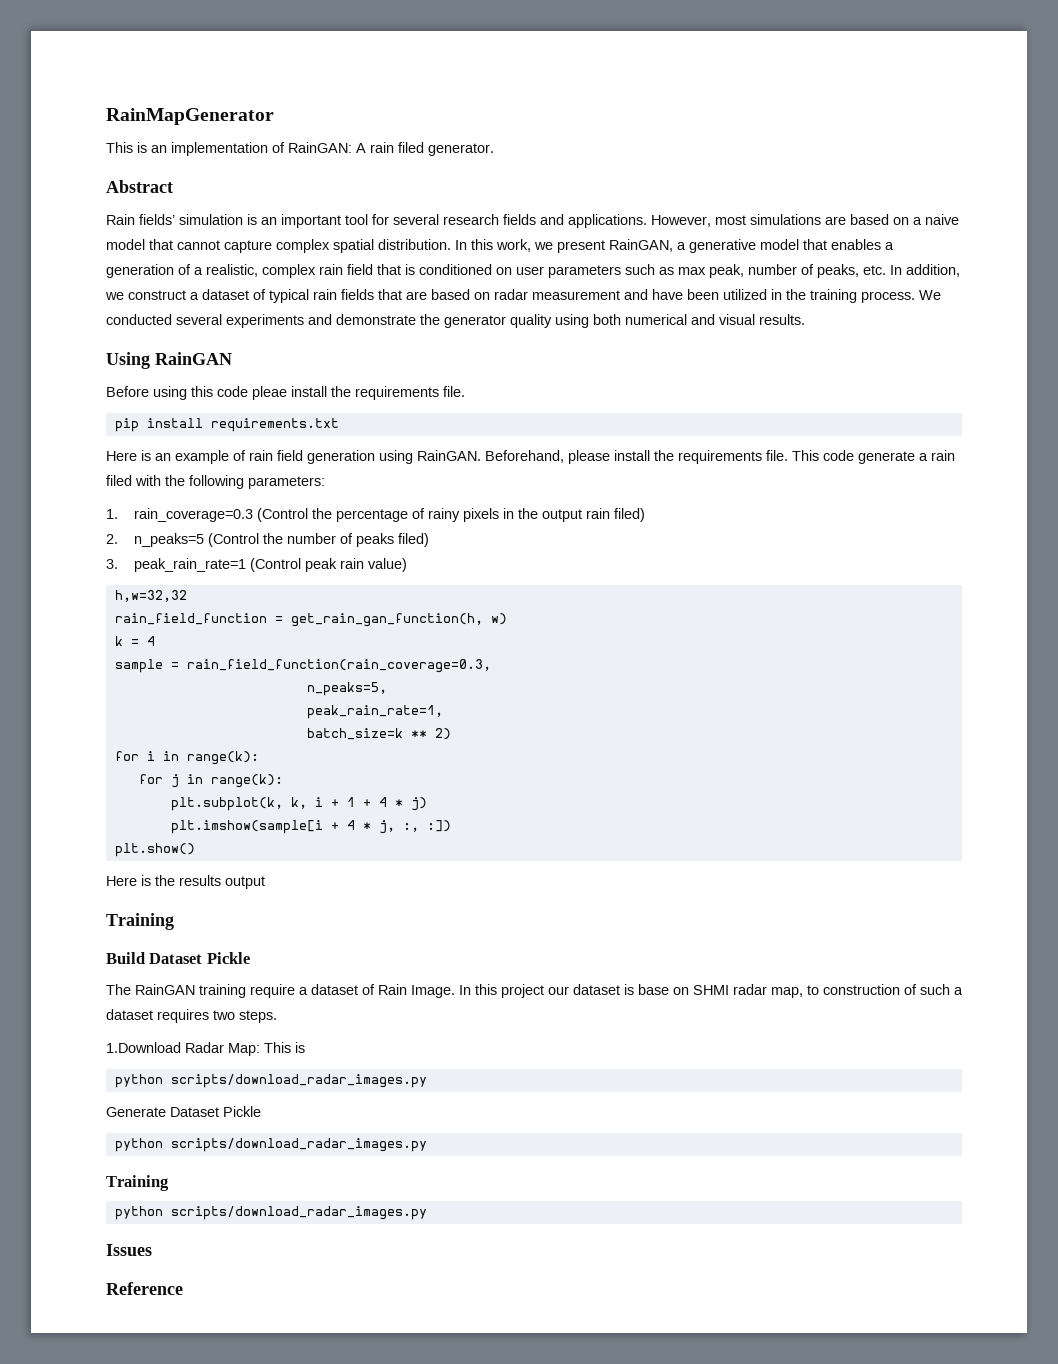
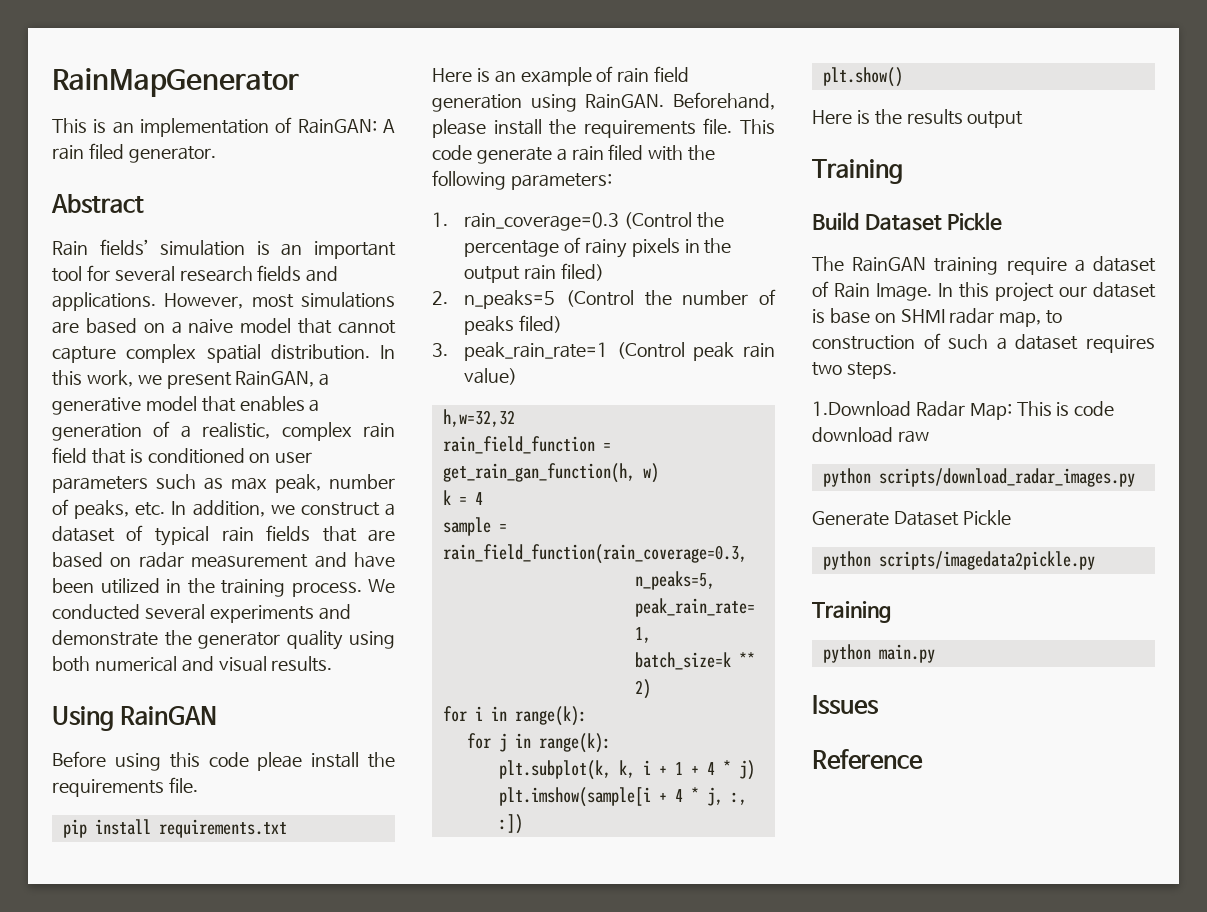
(305, 1047) none -> [1074,401,1115,416] [812,427,929,443] code download raw
[170,1138,427,1152] scripts/download_radar_images.py -> [878,551,1095,570] scripts/imagedata2pickle.py
[170,1206,427,1220] scripts/download_radar_images.py -> [878,644,935,663] main.py

